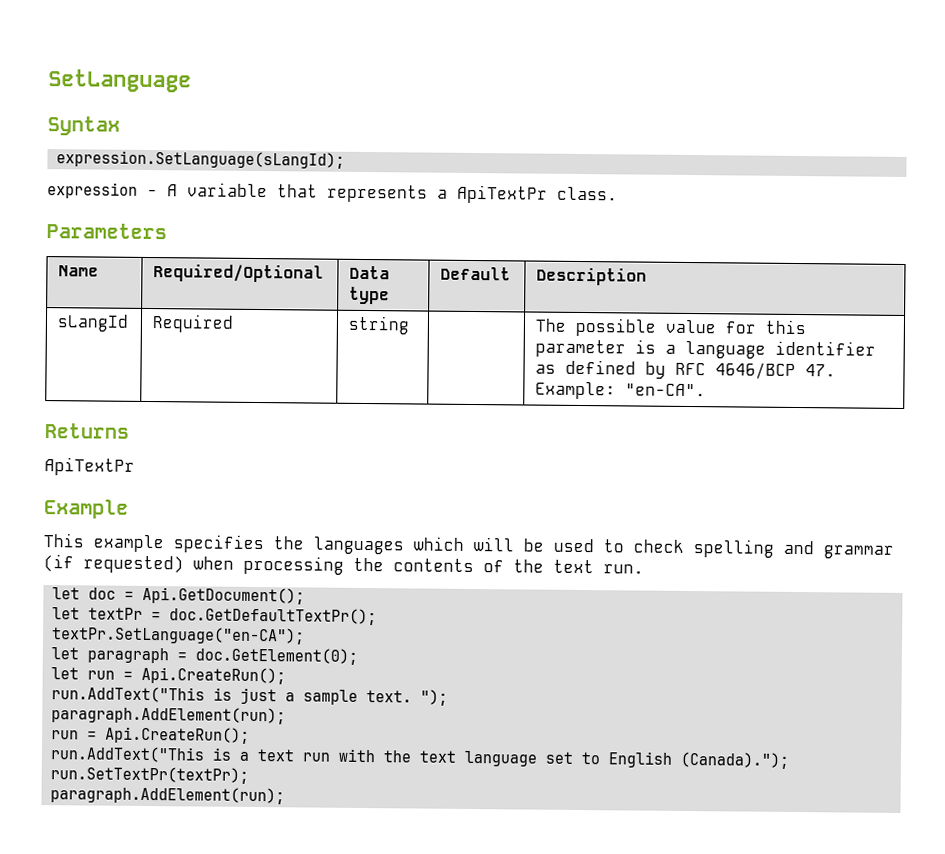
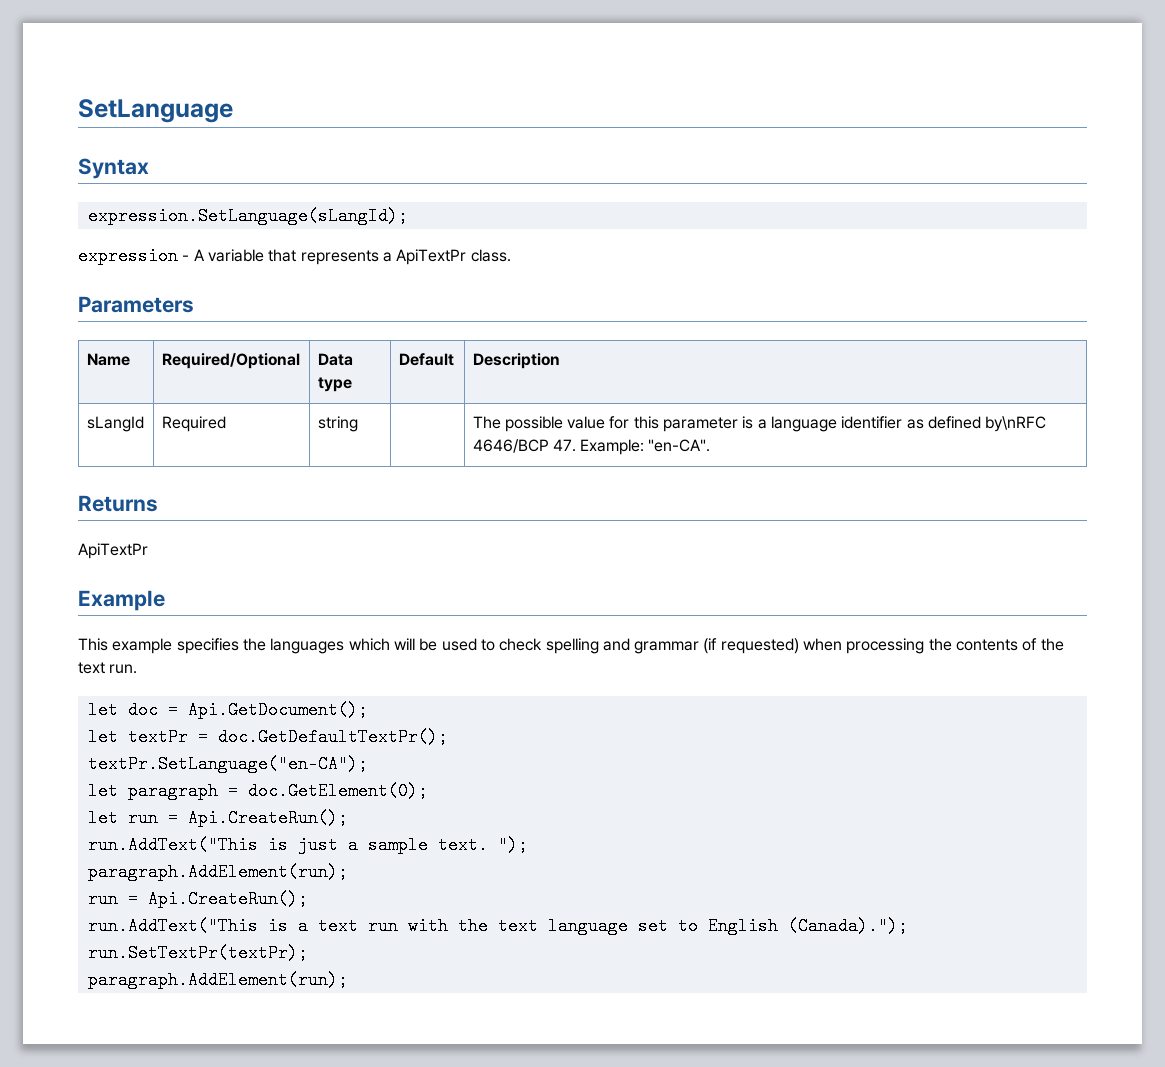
[645,361,707,379] by RFC -> [985,416,1047,432] by\nRFC

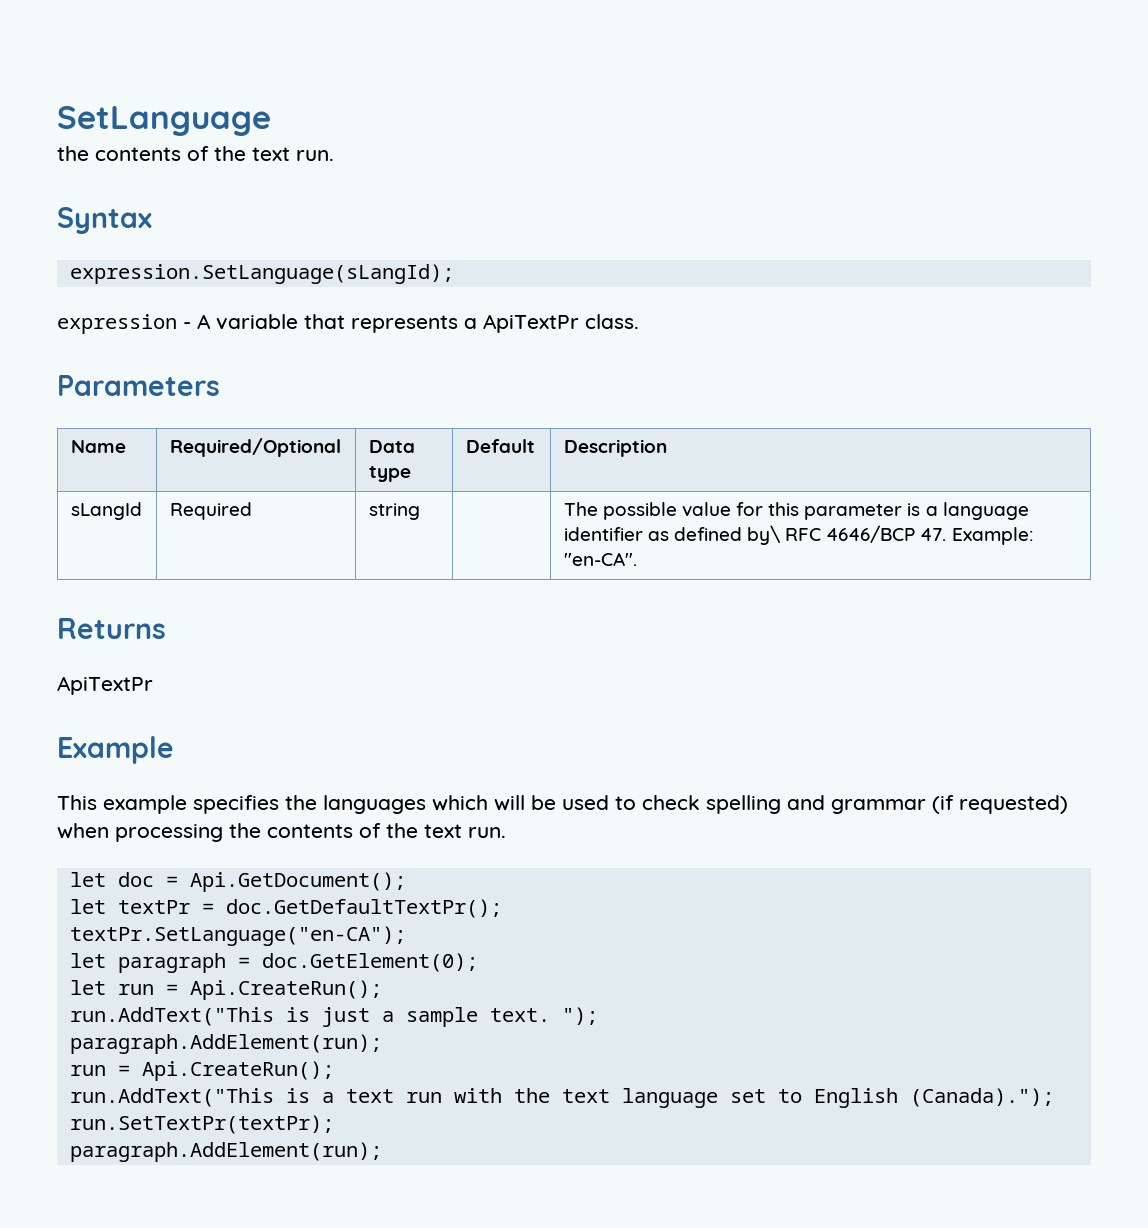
(233, 111) none -> [57,146,334,161] // the contents of the text run.
[985,416,1047,432] by\nRFC -> [747,525,822,545] by\ RFC

